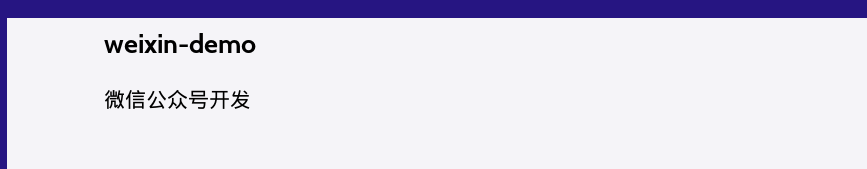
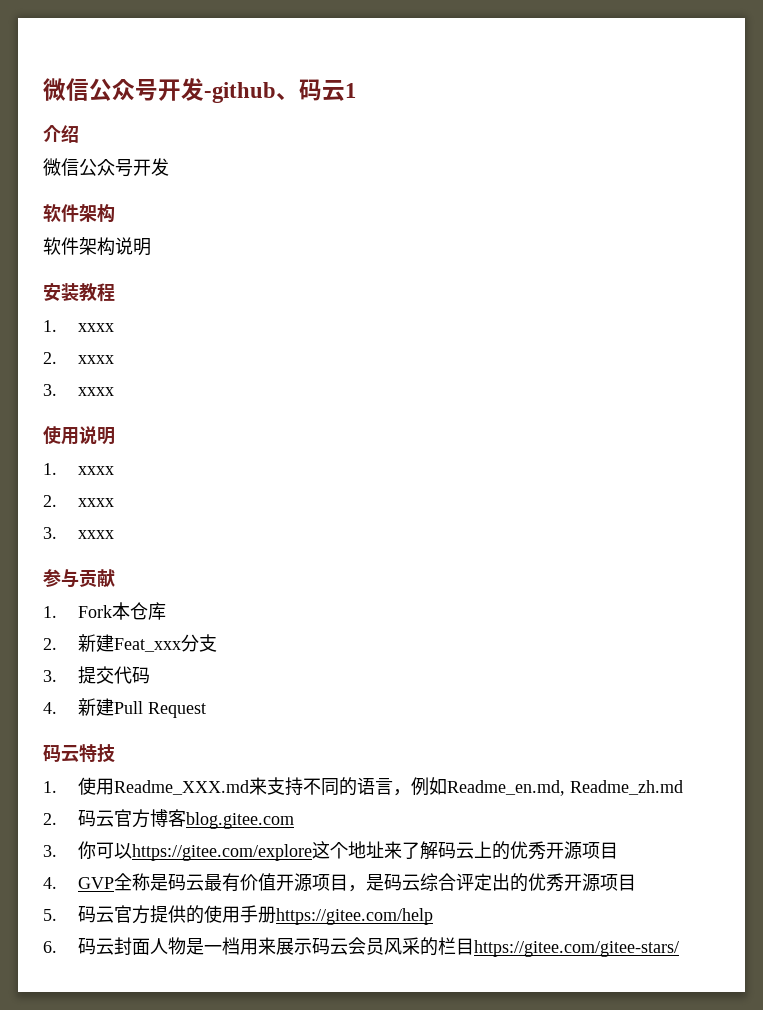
[104,33,256,53] [104,89,251,110] weixin-demo // 微信公众号开发 -> [43,78,356,103] [43,125,79,143] [43,158,169,177] [43,204,115,223] [43,237,151,256] [43,283,115,302] [43,320,115,332] [43,352,115,364] [43,384,115,396] [43,426,115,445] [43,463,115,475] [43,495,115,507] [43,527,115,539] [43,569,115,588] [43,602,167,620] [43,634,218,652] [43,666,151,684] [43,698,207,718] [43,744,115,763] [43,777,684,796] [43,809,295,829] [43,841,619,861] [43,873,637,892] [43,905,434,925] [43,937,680,957] 微信公众号开发-github、码云1 // 介绍 // 微信公众号开发 // 软件架构 // 软件架构说明 // 安装教程 // 1. xxxx // 2. xxxx // 3. xxxx // 使用说明 // 1. xxxx // 2. xxxx // 3. xxxx // 参与贡献 // 1. Fork本仓库 // 2.新建Feat_xxx分支 // 3.提交代码 // 4.新建Pull Request // 码云特技 // 1.使用Readme_XXX.md来支持不同的语言，例如Readme_en.md, Readme_zh.md // 2.码云官方博客blog.gitee.com // 3.你可以https://gitee.com/explore这个地址来了解码云上的优秀开源项目 // 4. GVP全称是码云最有价值开源项目，是码云综合评定出的优秀开源项目 // 5.码云官方提供的使用手册https://gitee.com/help // 6.码云封面人物是一档用来展示码云会员风采的栏目https://gitee.com/gitee-stars/

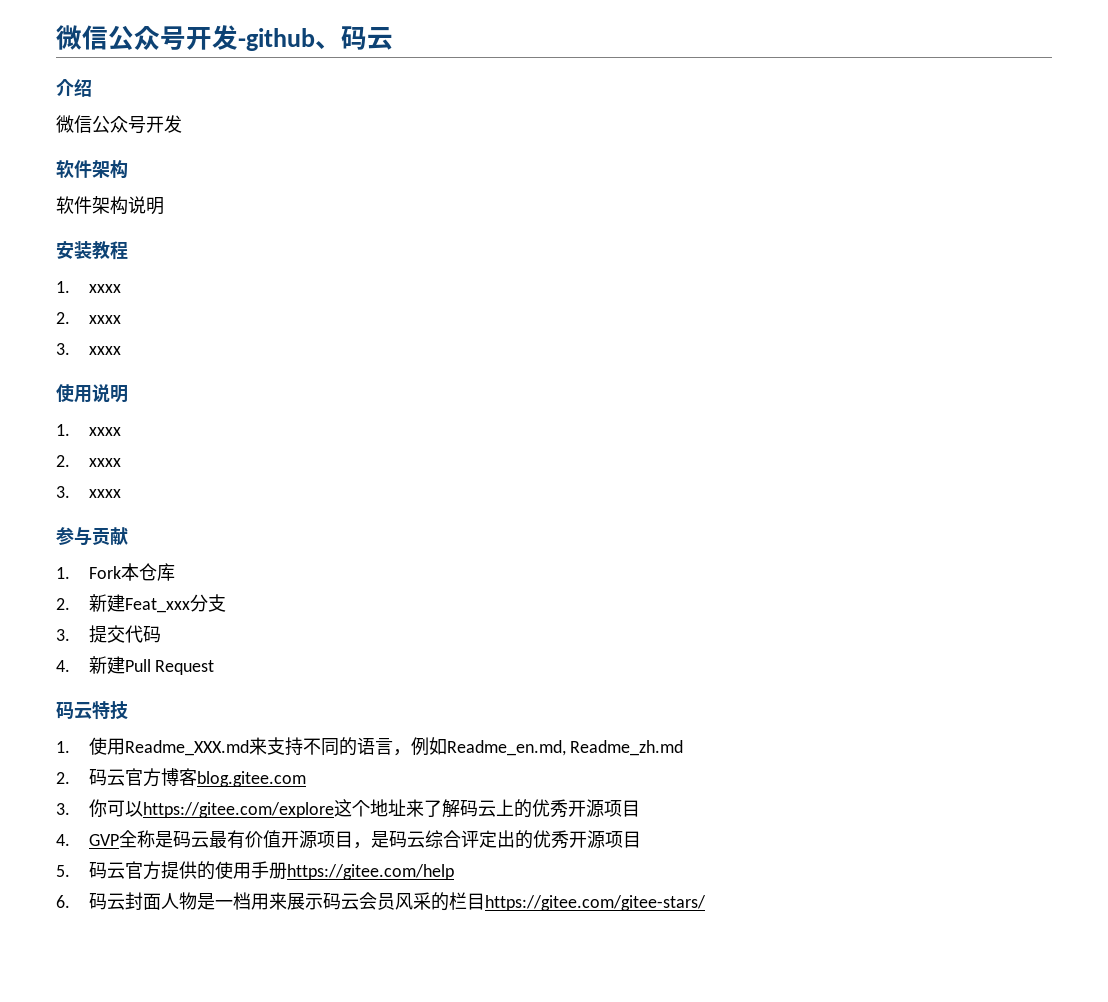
[345,83,356,98] 1 -> (393, 38) none

